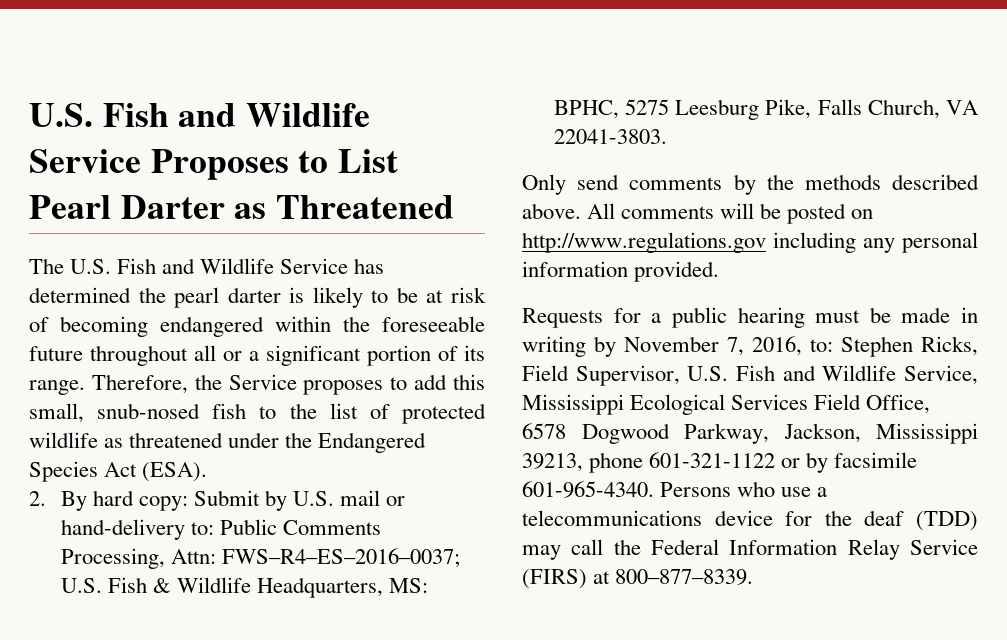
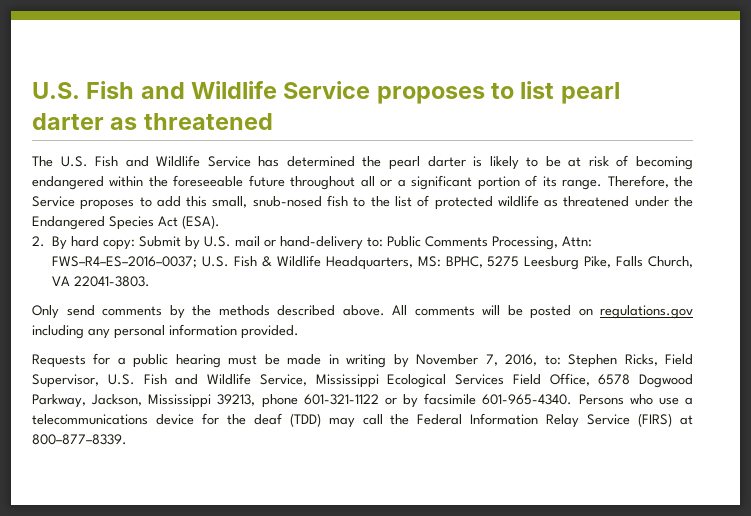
[29,103,370,127] [29,149,398,180] [29,195,454,219] U.S. Fish and Wildlife Service Proposes to List Pearl Darter as Threatened -> [32,81,620,104] [32,113,273,130] U.S. Fish and Wildlife Service proposes to list pearl darter as threatened
[522,232,766,253] http://www.regulations.gov -> [600,305,693,319] regulations.gov

